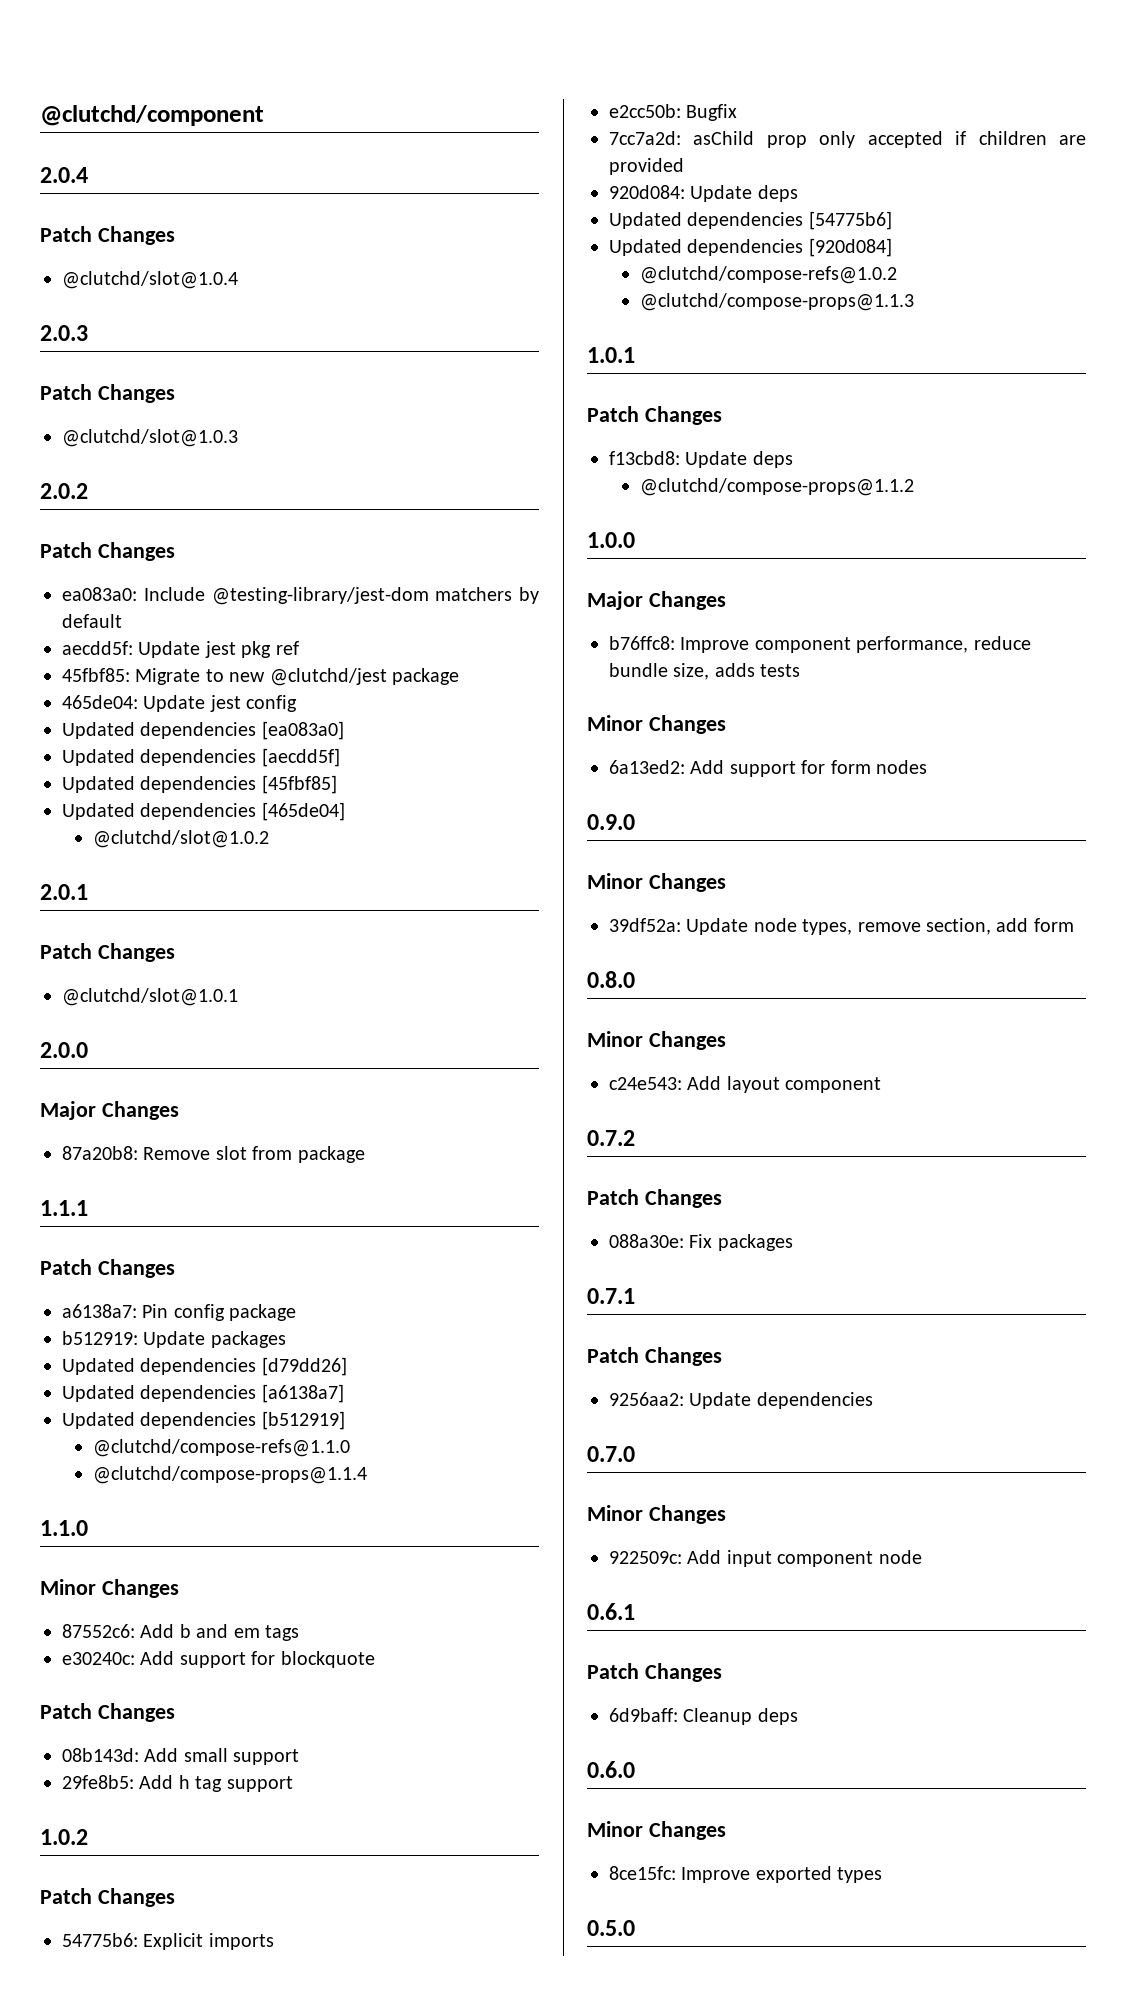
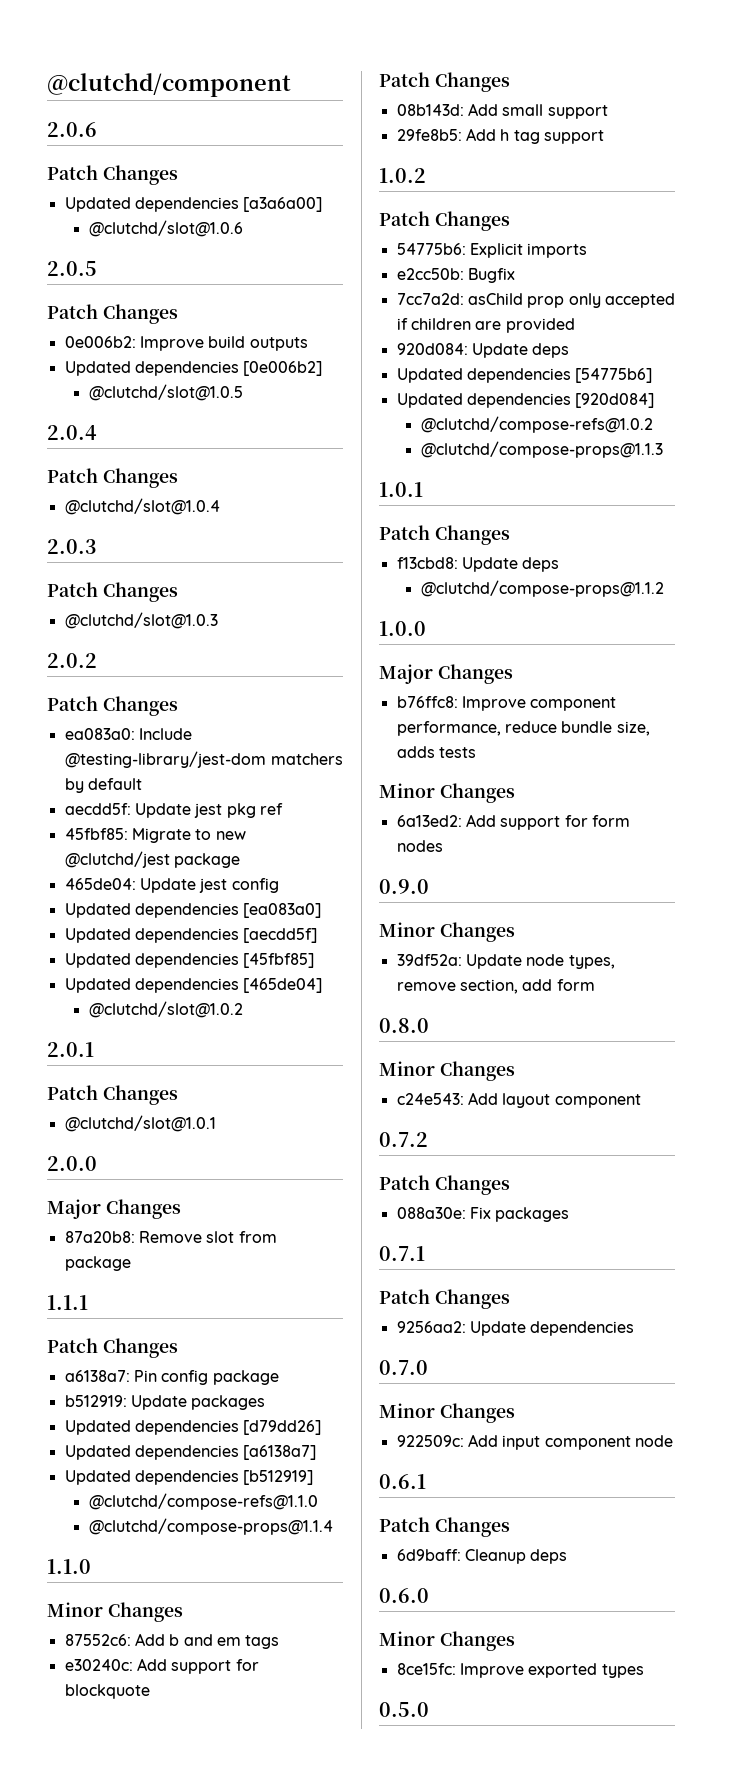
(264, 115) none -> [47,122,97,137] [47,165,178,185] [64,197,323,212] [88,220,243,237] [47,261,97,276] [47,304,178,324] [64,336,308,351] [64,361,323,376] [88,384,243,401] // 2.0.6 // Patch Changes // Updated dependencies [a3a6a00] // @clutchd/slot@1.0.6 // 2.0.5 // Patch Changes // 0e006b2: Improve build outputs // Updated dependencies [0e006b2] // @clutchd/slot@1.0.5

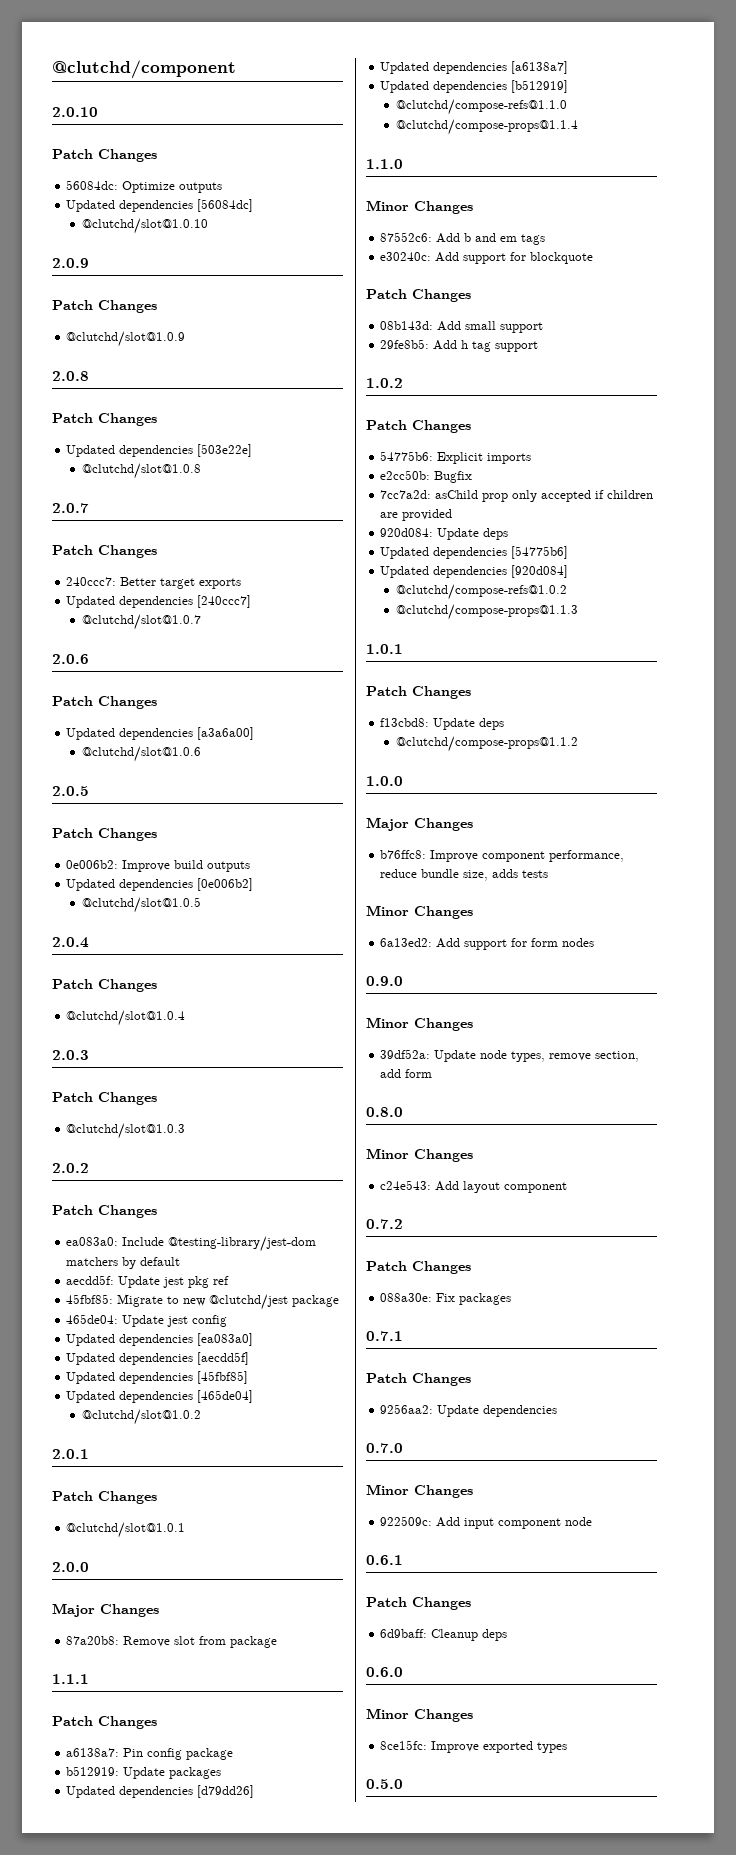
(291, 85) none -> [52,107,98,117] [52,149,157,162] [66,180,223,193] [66,199,254,212] [81,218,208,234] [52,258,89,268] [52,300,157,313] [66,331,186,347] [52,371,89,381] [52,413,157,426] [66,444,253,457] [81,463,201,479] [52,503,89,513] [52,545,157,558] [66,577,242,589] [66,595,252,608] [81,614,201,630] // 2.0.10 // Patch Changes // 56084dc: Optimize outputs // Updated dependencies [56084dc] // @clutchd/slot@1.0.10 // 2.0.9 // Patch Changes // @clutchd/slot@1.0.9 // 2.0.8 // Patch Changes // Updated dependencies [503e22e] // @clutchd/slot@1.0.8 // 2.0.7 // Patch Changes // 240ccc7: Better target exports // Updated dependencies [240ccc7] // @clutchd/slot@1.0.7

